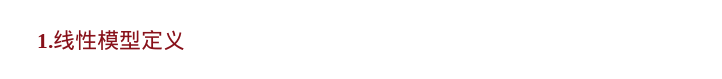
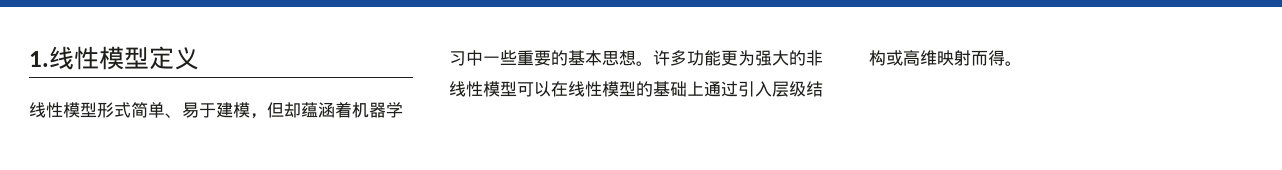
(185, 40) none -> [29,102,403,119] [449,50,823,66] [449,81,823,97] [869,50,1022,66] // 线性模型形式简单、易于建模，但却蕴涵着机器学习中一些重要的基本思想。许多功能更为强大的非线性模型可以在线性模型的基础上通过引入层级结构或高维映射而得。

